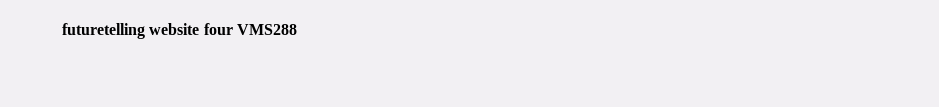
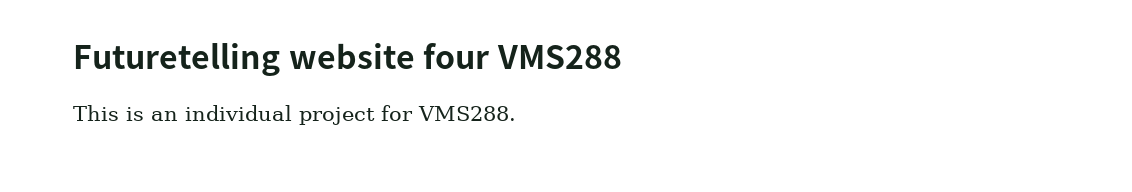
[62,23,145,39] futuretelling -> [73,43,280,77] Futuretelling
(297, 29) none -> [73,105,516,125] // This is an individual project for VMS288.

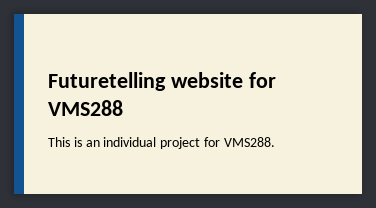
[423,43,490,69] four -> [248,72,276,88] for

